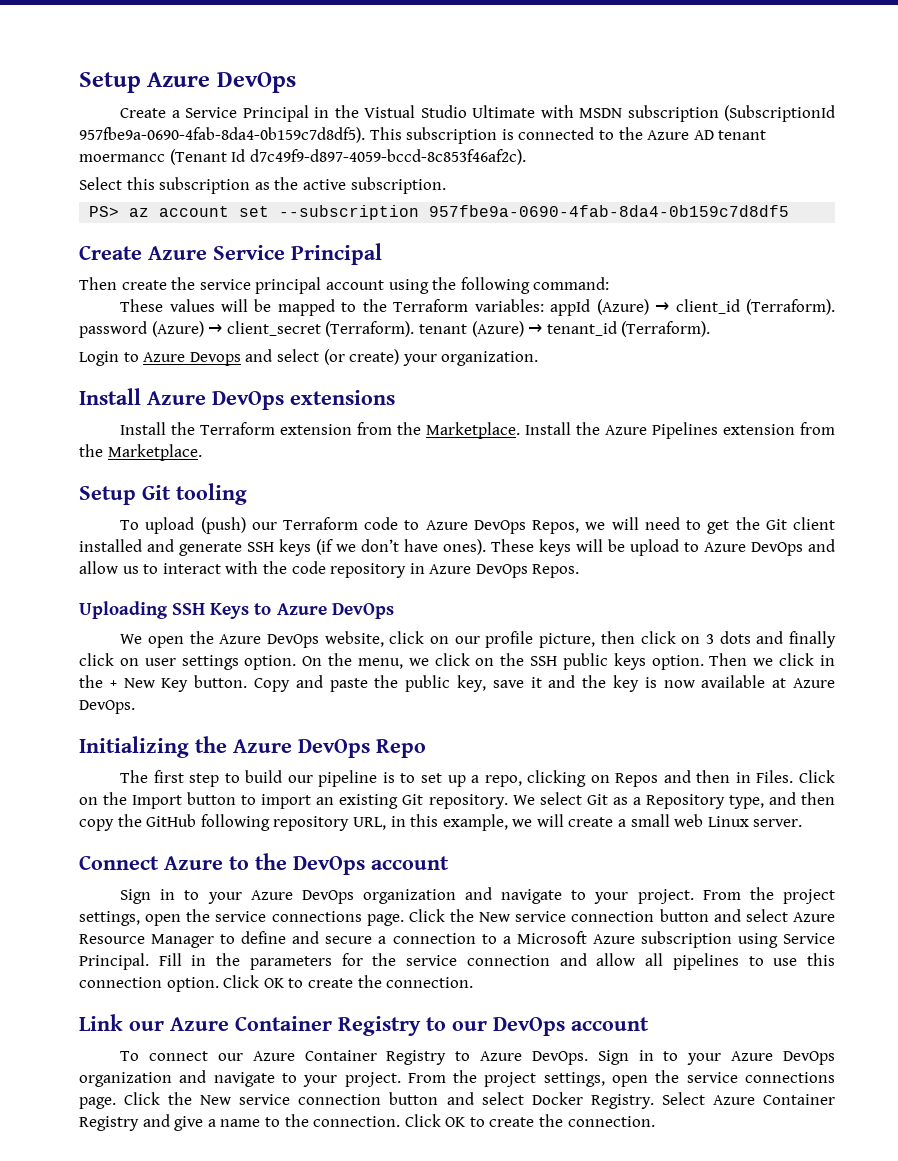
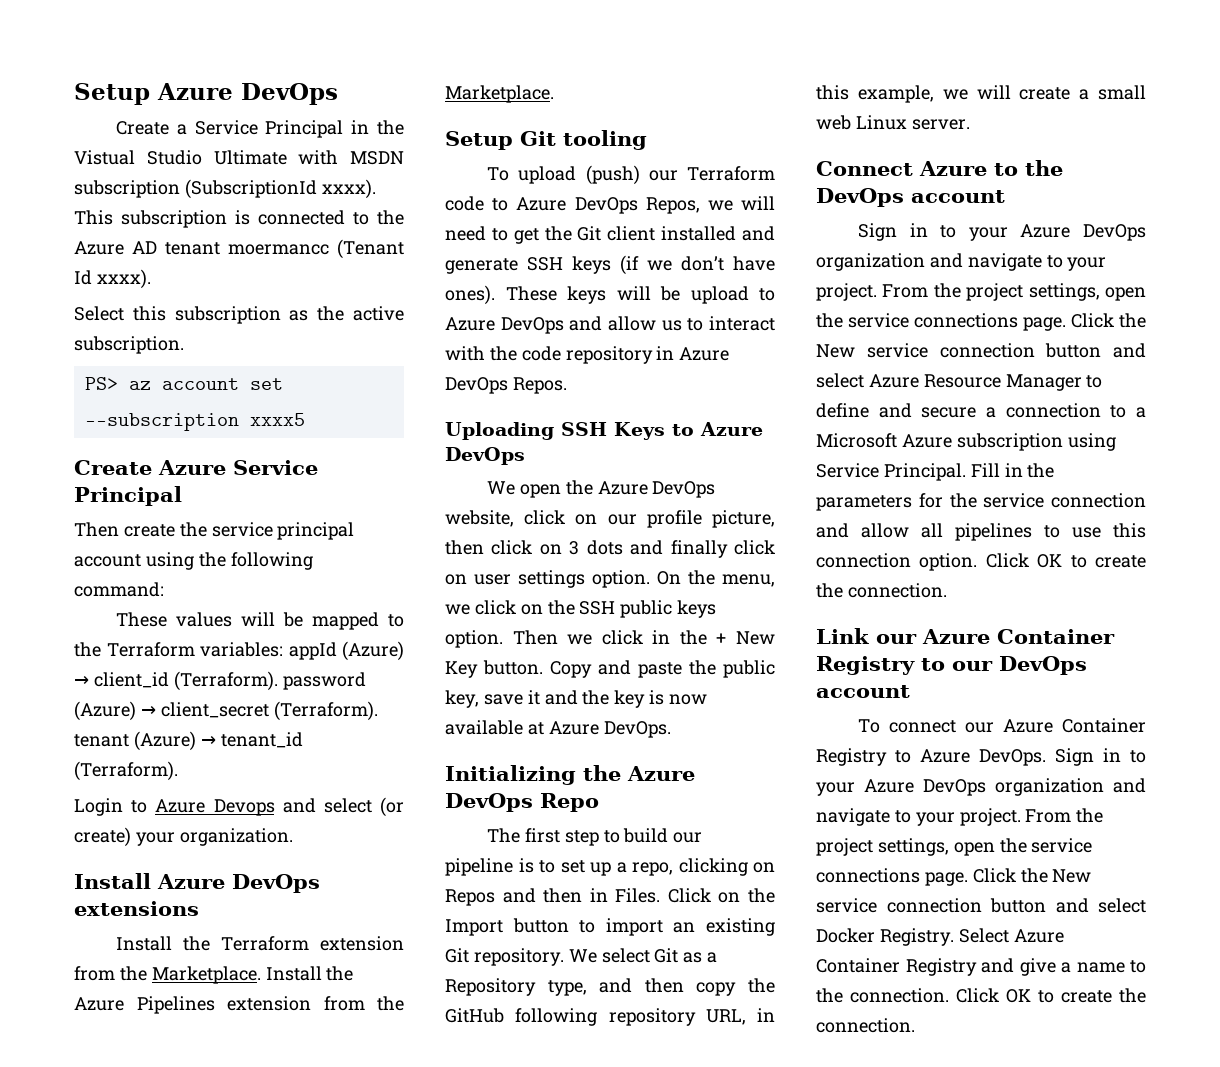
[79,127,365,143] 957fbe9a-0690-4fab-8da4-0b159c7d8df5). -> [321,179,376,199] xxxx).
[249,149,526,165] d7c49f9-d897-4059-bccd-8c853f46af2c). -> [96,269,151,289] xxxx).
[429,205,790,217] 957fbe9a-0690-4fab-8da4-0b159c7d8df5 -> [249,413,305,426] xxxx5

